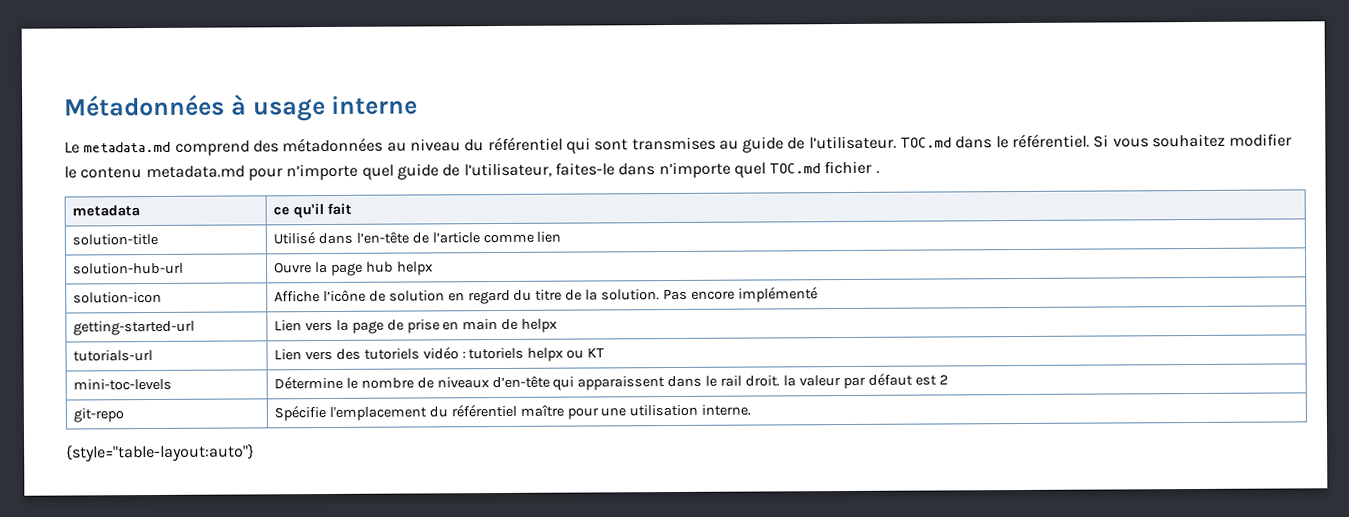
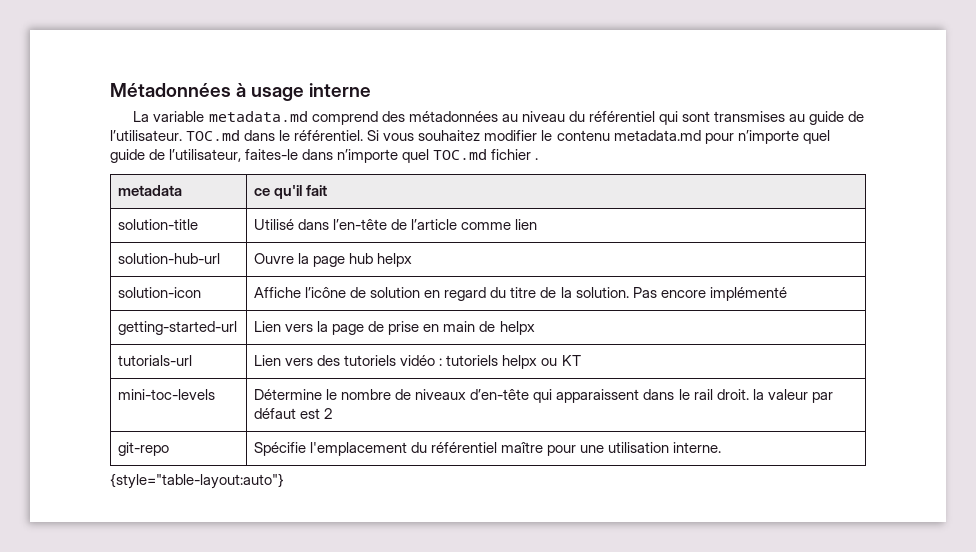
[64,141,80,154] Le -> [133,111,205,122] La variable

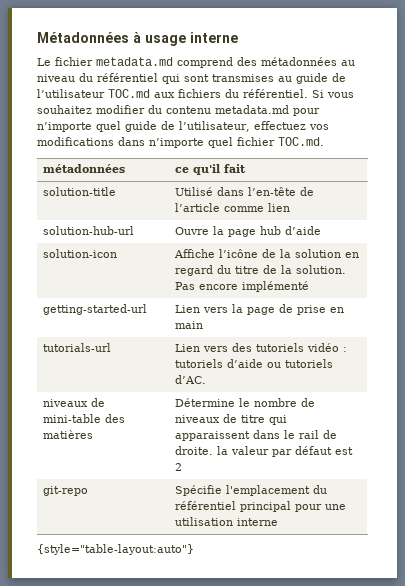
[133,111,205,122] La variable -> [37,57,93,66] Le fichier
[110,130,291,141] l’utilisateur. TOC.md dans le -> [37,89,239,98] l’utilisateur TOC.md aux fichiers du
[541,130,553,141] le -> [148,105,162,114] du
[245,149,539,163] [118,185,183,196] faites-le dans n’importe quel TOC.md fichier . // metadata -> [253,121,329,130] [37,137,324,148] [42,164,125,173] effectuez vos modifications dans n’importe quel fichier TOC.md. // métadonnées
[377,253,413,267] helpx -> [284,226,321,235] d’aide
(367, 292) none -> [279,249,291,258] la
[479,321,535,335] de helpx -> (203, 325) none
[502,355,581,369] [118,389,216,400] helpx ou KT // mini-toc-levels -> [226,359,333,368] [174,375,206,384] [42,398,105,407] [42,414,125,423] [42,430,93,439] d’aide ou tutoriels d’AC. // niveaux de mini-table des matières
[470,389,530,400] d’en-tête -> [222,414,265,423] de titre
[716,389,749,400] droit. -> [322,430,337,439] [174,446,213,455] de droite.
[501,442,544,453] maître -> [239,501,291,512] principal
[673,442,722,453] interne. -> [236,518,278,526] interne

